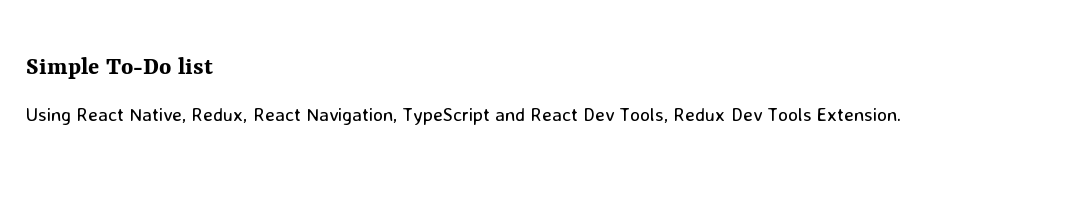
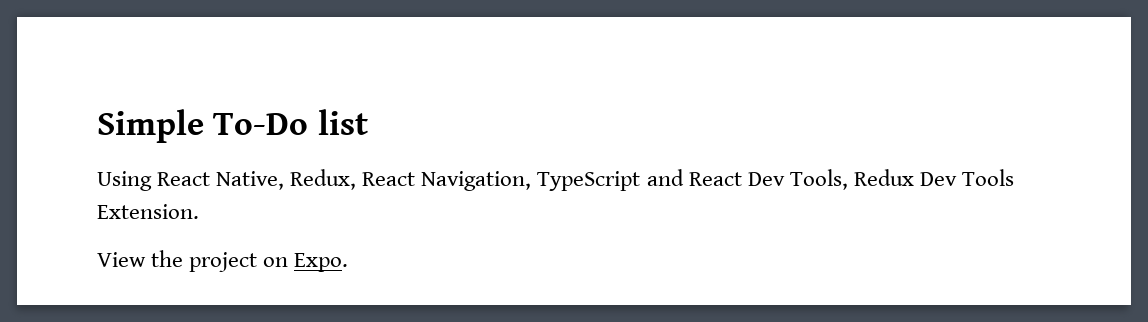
(901, 114) none -> [97,250,349,272] // View the project on Expo.

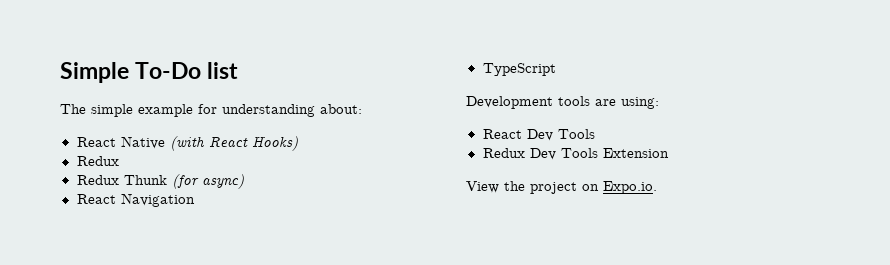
[97,169,684,191] Using React Native, Redux, React Navigation, TypeScript and -> [60,104,362,117] [76,136,298,151] [76,156,119,166] [76,174,244,189] [76,193,195,207] [482,63,556,76] [466,96,659,109] The simple example for understanding about: // React Native (with React Hooks) // Redux // Redux Thunk (for async) // React Navigation // TypeScript // Development tools are using: //
[789,169,848,190] Tools, -> [557,129,595,139] Tools //
[97,204,199,219] Extension. -> [602,148,669,158] Extension
[294,253,349,272] Expo. -> [603,181,657,194] Expo.io.

